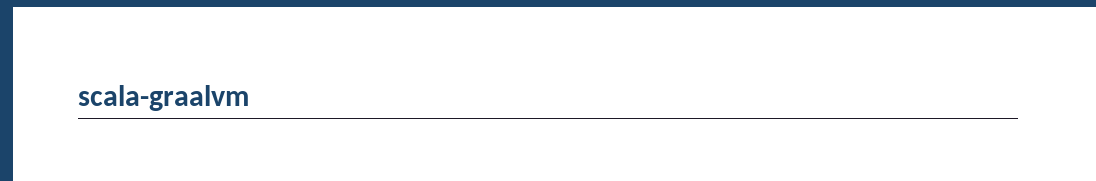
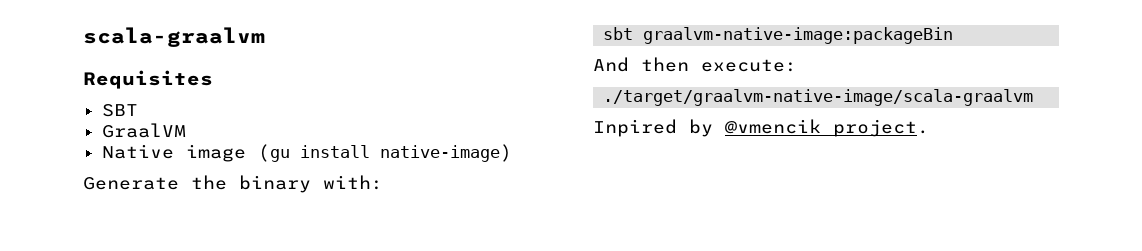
(249, 98) none -> [83,70,213,89] [101,104,138,117] [101,123,186,138] [101,144,512,162] [83,175,383,193] [603,27,954,44] [593,57,797,72] [603,89,1034,106] [593,119,929,137] // Requisites // SBT // GraalVM // Native image (gu install native-image) // Generate the binary with: // sbt graalvm-native-image:packageBin // And then execute: // ./target/graalvm-native-image/scala-graalvm // Inpired by @vmencik project.

